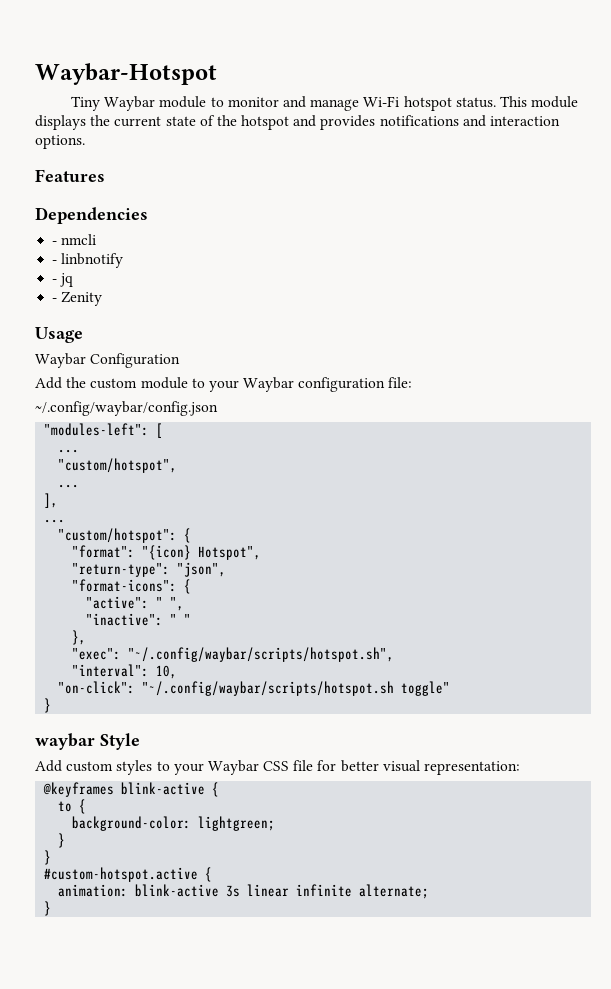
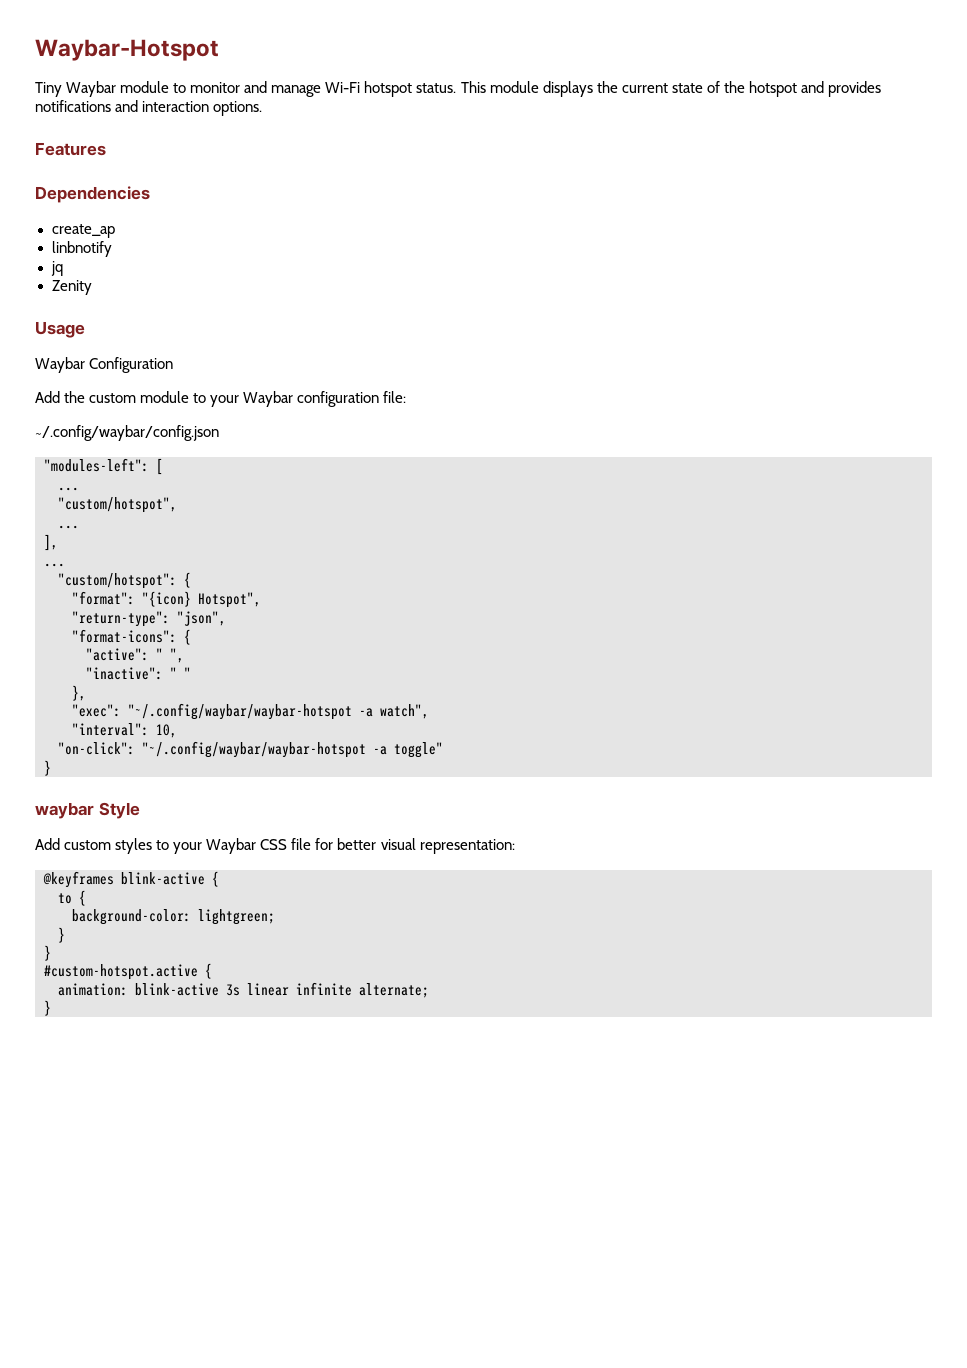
[52,234,97,245] [52,260,58,264] - nmcli // - -> [51,224,115,238] create_ap //
[52,279,58,283] - -> (112, 249) none
[52,298,58,302] - -> (63, 268) none
[128,647,395,662] "~/.config/waybar/scripts/hotspot.sh", -> [128,703,429,720] "~/.config/waybar/waybar-hotspot -a watch",
[142,681,395,696] "~/.config/waybar/scripts/hotspot.sh -> [142,741,387,758] "~/.config/waybar/waybar-hotspot -a

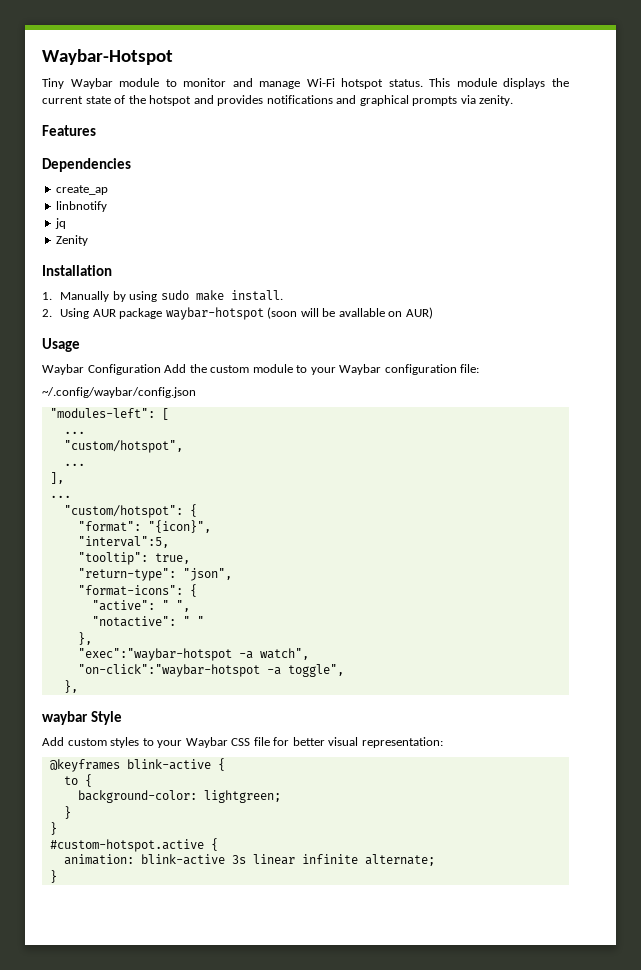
[142,101,263,116] interaction options. -> [359,95,514,106] graphical prompts via zenity.
(92, 287) none -> [42,265,112,276] [42,290,283,302] [42,307,433,320] // Installation // 1. Manually by using sudo make install. // 2. Using AUR package waybar-hotspot (soon will be avallable on AUR)
(174, 365) // -> (161, 369) none
[142,591,261,608] "{icon} Hotspot", -> [147,520,211,533] [77,536,169,548] [77,552,190,565] "{icon}", // "interval":5, // "tooltip": true,
[86,667,163,680] "inactive": -> [91,616,176,627] "notactive":
[72,703,352,720] "exec": "~/.config/waybar/waybar-hotspot -> [77,648,232,661] "exec":"waybar-hotspot
[72,723,177,738] [58,741,443,758] [44,760,51,776] "interval": 10, // "on-click": "~/.config/waybar/waybar-hotspot -a toggle" // } -> [77,664,344,677] [63,680,78,693] "on-click":"waybar-hotspot -a toggle", // },

